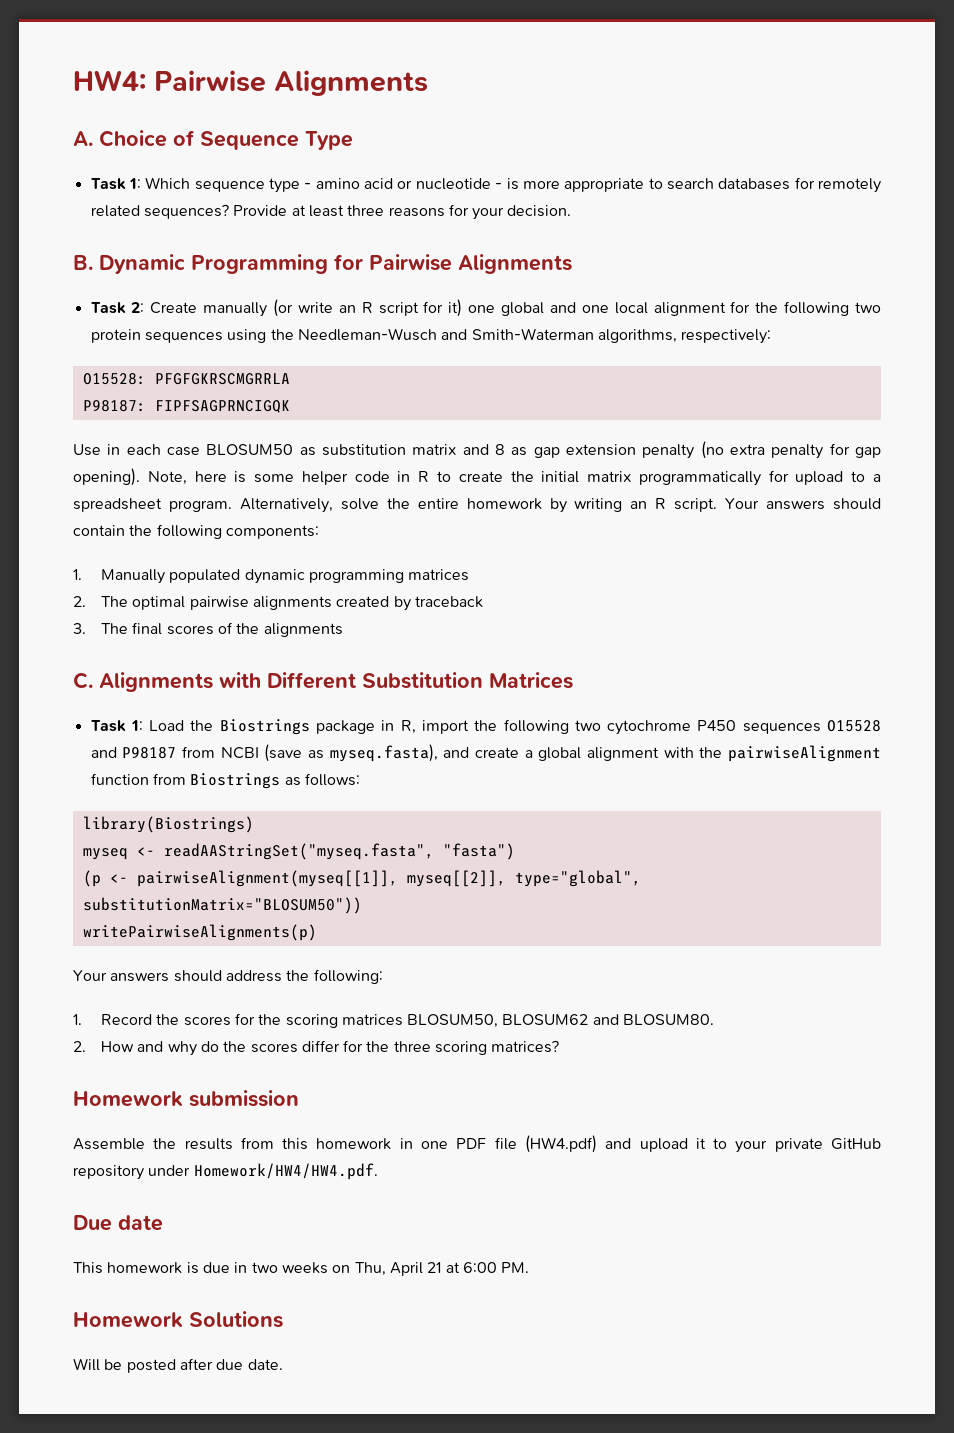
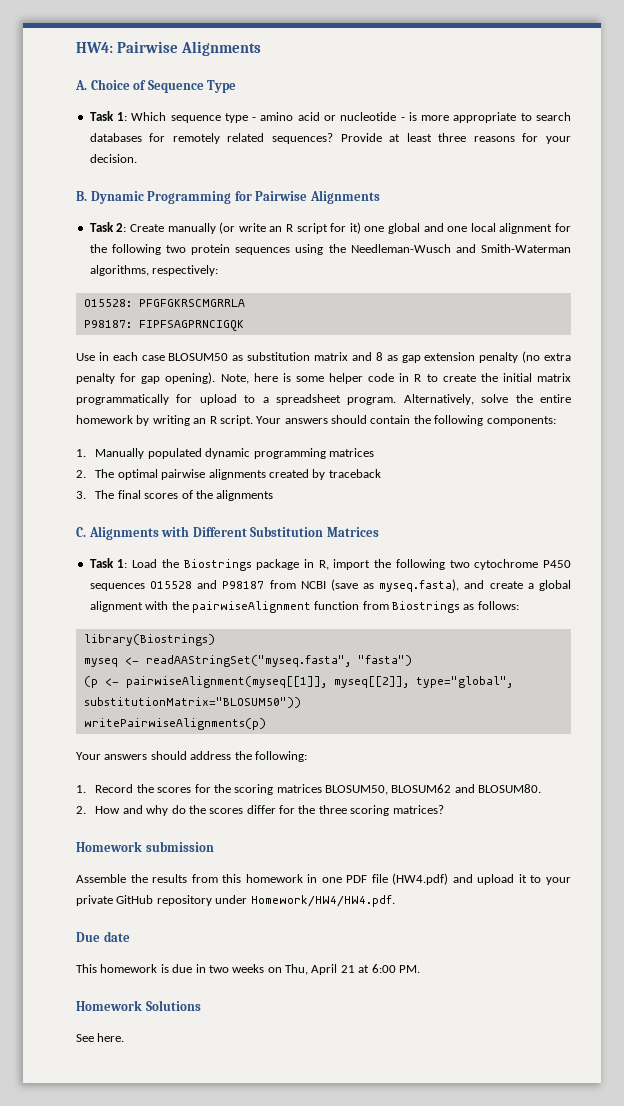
[73,1358,283,1373] Will be posted after due date. -> [76,1033,125,1042] See here.

